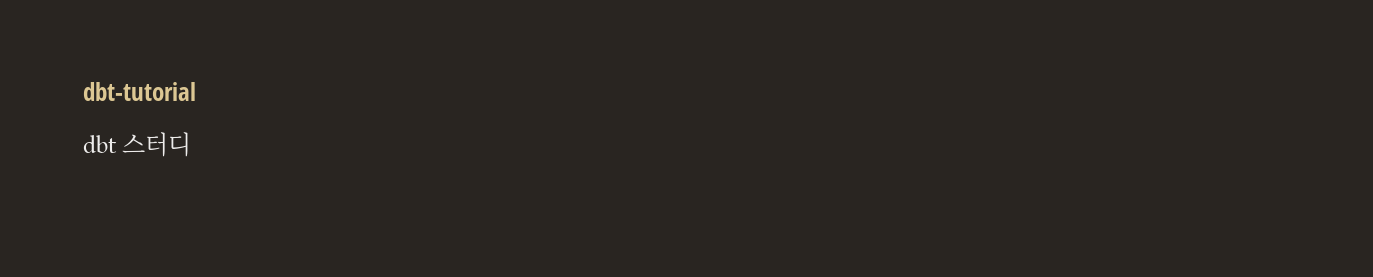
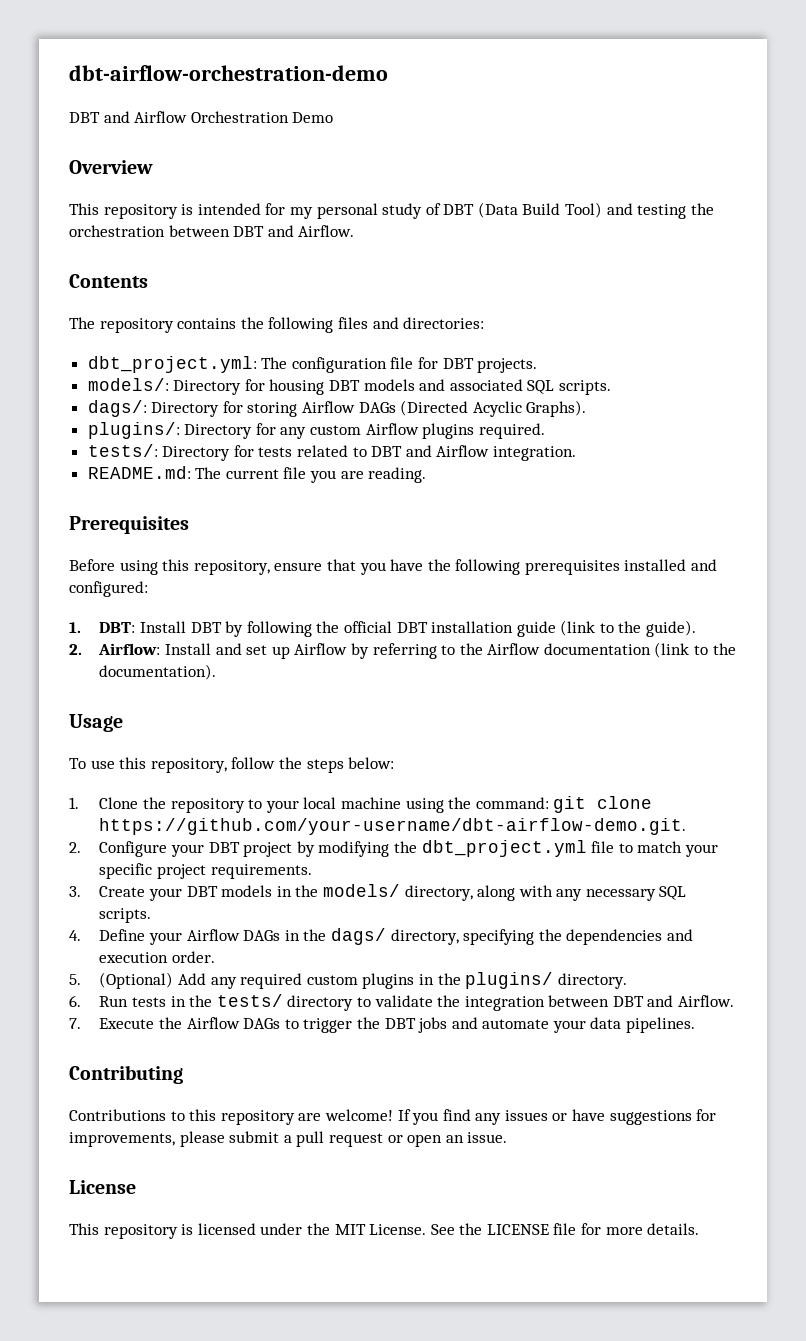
[83,82,196,101] [83,132,192,157] dbt-tutorial // dbt 스터디 -> [69,65,388,81] [69,111,334,123] [69,160,153,174] [69,202,714,219] [69,225,355,237] [69,274,148,288] [69,317,485,333] [87,356,538,373] [87,378,612,395] [87,400,587,417] [87,422,545,439] [87,444,577,461] [87,466,427,483] [69,516,189,534] [69,559,718,575] [69,581,148,597] [69,620,697,637] [69,642,736,659] [99,664,217,680] [69,714,123,732] [69,757,395,773] [69,796,653,813] [99,818,687,835] [69,840,718,857] [99,863,312,879] [69,884,687,901] [99,908,152,923] [69,928,693,945] [99,951,215,963] [69,972,627,989] [69,994,735,1011] [69,1017,696,1033] [69,1065,183,1084] [69,1109,717,1125] [69,1131,508,1147] [69,1180,136,1194] [69,1223,700,1239] dbt-airflow-orchestration-demo // DBT and Airflow Orchestration Demo // Overview // This repository is intended for my personal study of DBT (Data Build Tool) and testing the orchestration between DBT and Airflow. // Contents // The repository contains the following files and directories: // dbt_project.yml: The configuration file for DBT projects. // models/: Directory for housing DBT models and associated SQL scripts. // dags/: Directory for storing Airflow DAGs (Directed Acyclic Graphs). // plugins/: Directory for any custom Airflow plugins required. // tests/: Directory for tests related to DBT and Airflow integration. // README.md: The current file you are reading. // Prerequisites // Before using this repository, ensure that you have the following prerequisites installed and configured: // 1. DBT: Install DBT by following the official DBT installation guide (link to the guide). // 2. Airflow: Install and set up Airflow by referring to the Airflow documentation (link to the documentation). // Usage // To use this repository, follow the steps below: // 1. Clone the repository to your local machine using the command: git clone https://github.com/your-username/dbt-airflow-demo.git. // 2. Configure your DBT project by modifying the dbt_project.yml file to match your specific project requirements. // 3. Create your DBT models in the models/ directory, along with any necessary SQL scripts. // 4. Define your Airflow DAGs in the dags/ directory, specifying the dependencies and execution order. // 5. (Optional) Add any required custom plugins in the plugins/ directory. // 6. Run tests in the tests/ directory to validate the integration between DBT and Airflow. // 7. Execute the Airflow DAGs to trigger the DBT jobs and automate your data pipelines. // Contributing // Contributions to this repository are welcome! If you find any issues or have suggestions for improvements, please submit a pull request or open an issue. // License // This repository is licensed under the MIT License. See the LICENSE file for more details.

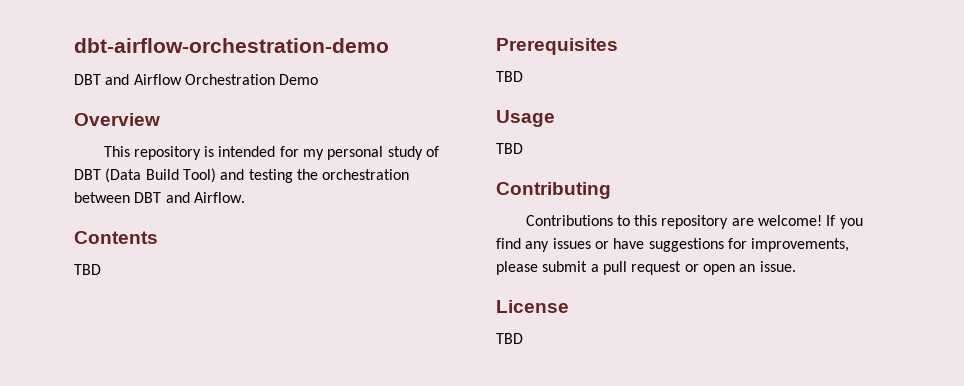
[69,317,485,333] [87,356,538,373] [87,378,612,395] [87,400,587,417] [87,422,545,439] [87,444,577,461] [87,466,427,483] [69,516,189,534] [69,559,718,575] [69,581,148,597] [69,620,697,637] [69,642,736,659] [99,664,217,680] [69,714,123,732] [69,757,395,773] [69,796,653,813] [99,818,687,835] [69,840,718,857] [99,863,312,879] [69,884,687,901] [99,908,152,923] [69,928,693,945] [99,951,215,963] [69,972,627,989] [69,994,735,1011] [69,1017,696,1033] The repository contains the following files and directories: // dbt_project.yml: The configuration file for DBT projects. // models/: Directory for housing DBT models and associated SQL scripts. // dags/: Directory for storing Airflow DAGs (Directed Acyclic Graphs). // plugins/: Directory for any custom Airflow plugins required. // tests/: Directory for tests related to DBT and Airflow integration. // README.md: The current file you are reading. // Prerequisites // Before using this repository, ensure that you have the following prerequisites installed and configured: // 1. DBT: Install DBT by following the official DBT installation guide (link to the guide). // 2. Airflow: Install and set up Airflow by referring to the Airflow documentation (link to the documentation). // Usage // To use this repository, follow the steps below: // 1. Clone the repository to your local machine using the command: git clone https://github.com/your-username/dbt-airflow-demo.git. // 2. Configure your DBT project by modifying the dbt_project.yml file to match your specific project requirements. // 3. Create your DBT models in the models/ directory, along with any necessary SQL scripts. // 4. Define your Airflow DAGs in the dags/ directory, specifying the dependencies and execution order. // 5. (Optional) Add any required custom plugins in the plugins/ directory. // 6. Run tests in the tests/ directory to validate the integration between DBT and Airflow. // 7. Execute the Airflow DAGs to trigger the DBT jobs and automate your data pipelines. -> [74,264,101,275] [496,38,618,55] [496,71,523,82] [496,110,555,127] [496,143,523,154] TBD // Prerequisites // TBD // Usage // TBD
[69,1223,700,1239] This repository is licensed under the MIT License. See the LICENSE file for more details. -> [496,333,523,344] TBD

